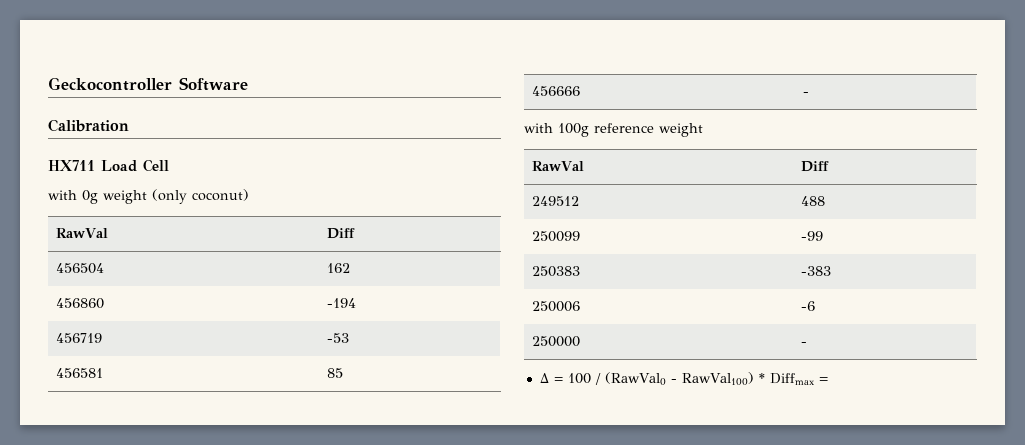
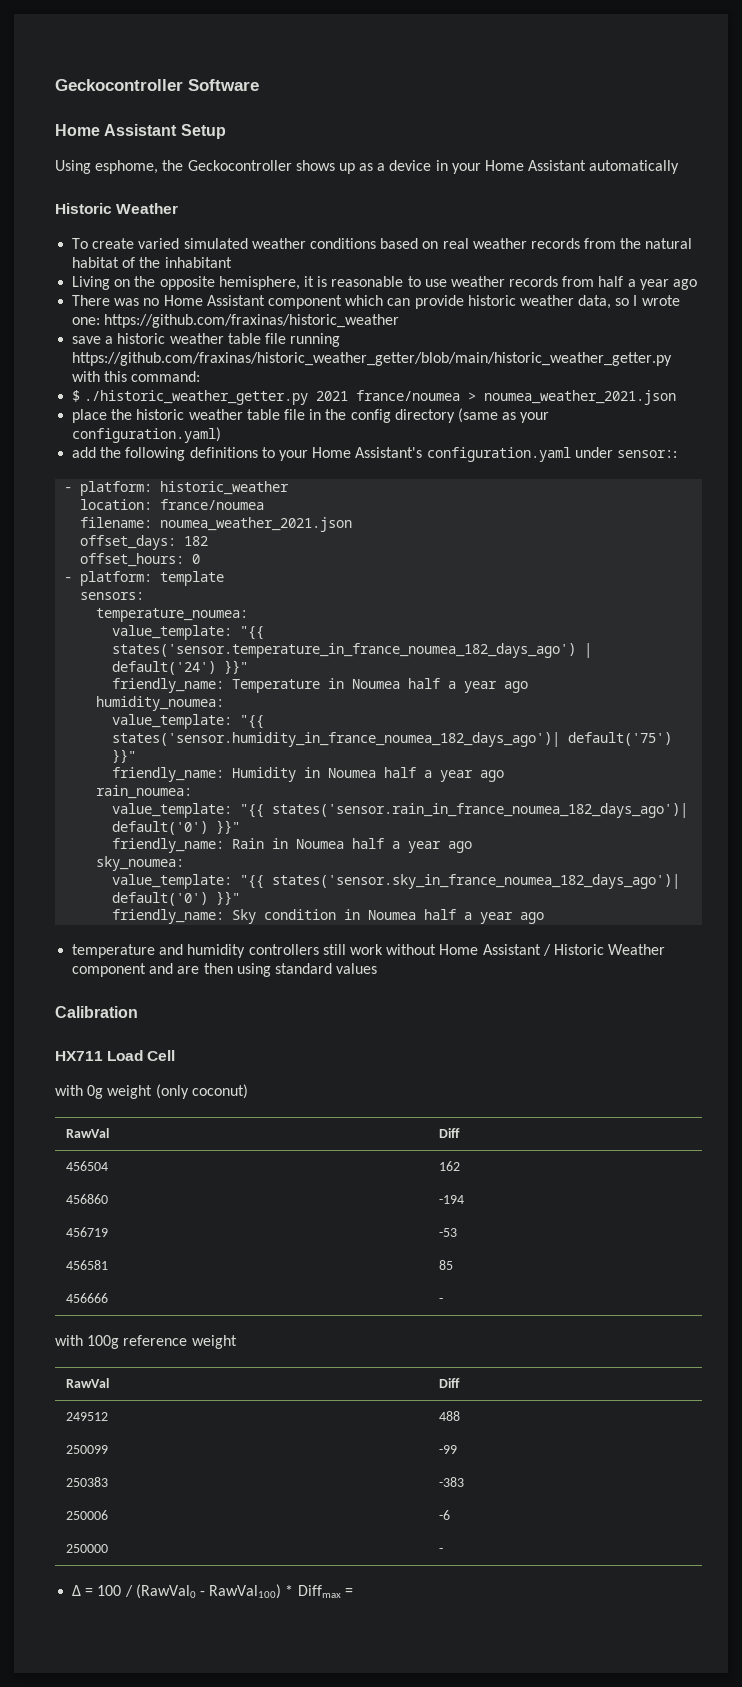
(248, 84) none -> [55,124,226,139] [55,160,680,174] [55,203,179,214] [72,238,693,249] [72,257,232,268] [72,276,698,290] [72,295,680,309] [72,314,400,328] [72,333,341,347] [72,352,673,366] [72,371,201,382] [72,390,677,405] [72,408,550,423] [72,427,222,443] [72,447,677,462] [64,481,290,496] [80,499,265,510] [80,517,353,532] [80,535,209,550] [80,553,201,567] [64,571,225,586] [80,592,145,600] [96,608,249,622] [112,625,265,640] [112,643,593,658] [112,660,249,675] [112,678,529,693] [96,696,225,711] [112,714,265,729] [112,732,673,747] [112,749,137,763] [112,767,505,782] [96,785,193,799] [112,803,689,818] [112,820,241,835] [112,838,473,853] [96,856,185,871] [112,874,681,889] [112,891,241,906] [112,909,545,924] [72,944,666,958] [72,963,378,977] // Home Assistant Setup // Using esphome, the Geckocontroller shows up as a device in your Home Assistant automatically // Historic Weather // To create varied simulated weather conditions based on real weather records from the natural habitat of the inhabitant // Living on the opposite hemisphere, it is reasonable to use weather records from half a year ago // There was no Home Assistant component which can provide historic weather data, so I wrote one: https://github.com/fraxinas/historic_weather // save a historic weather table file running https://github.com/fraxinas/historic_weather_getter/blob/main/historic_weather_getter.py with this command: // $ ./historic_weather_getter.py 2021 france/noumea > noumea_weather_2021.json // place the historic weather table file in the config directory (same as your configuration.yaml) // add the following definitions to your Home Assistant's configuration.yaml under sensor:: // - platform: historic_weather // location: france/noumea // filename: noumea_weather_2021.json // offset_days: 182 // offset_hours: 0 // - platform: template // sensors: // temperature_noumea: // value_template: "{{ states('sensor.temperature_in_france_noumea_182_days_ago') | default('24') }}" // friendly_name: Temperature in Noumea half a year ago // humidity_noumea: // value_template: "{{ states('sensor.humidity_in_france_noumea_182_days_ago')| default('75') }}" // friendly_name: Humidity in Noumea half a year ago // rain_noumea: // value_template: "{{ states('sensor.rain_in_france_noumea_182_days_ago')| default('0') }}" // friendly_name: Rain in Noumea half a year ago // sky_noumea: // value_template: "{{ states('sensor.sky_in_france_noumea_182_days_ago')| default('0') }}" // friendly_name: Sky condition in Noumea half a year ago // temperature and humidity controllers still work without Home Assistant / Historic Weather component and are then using standard values

